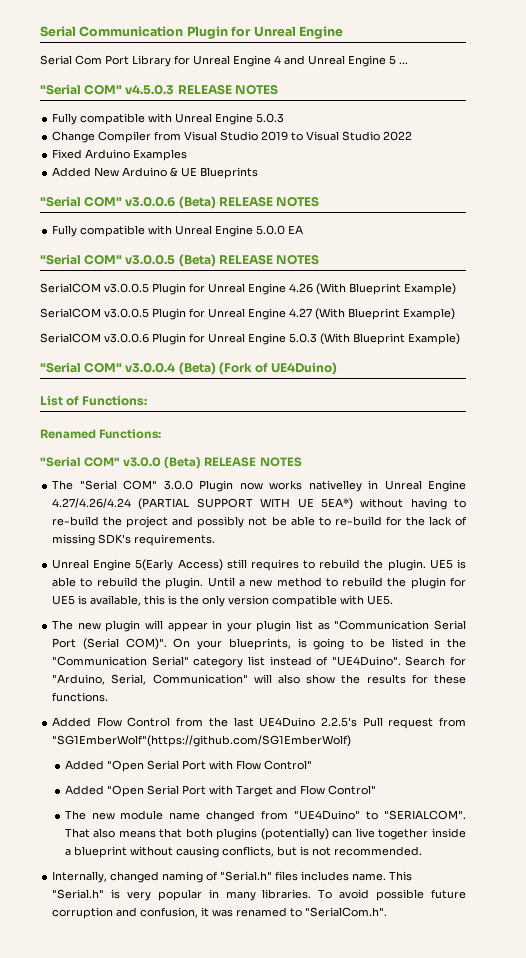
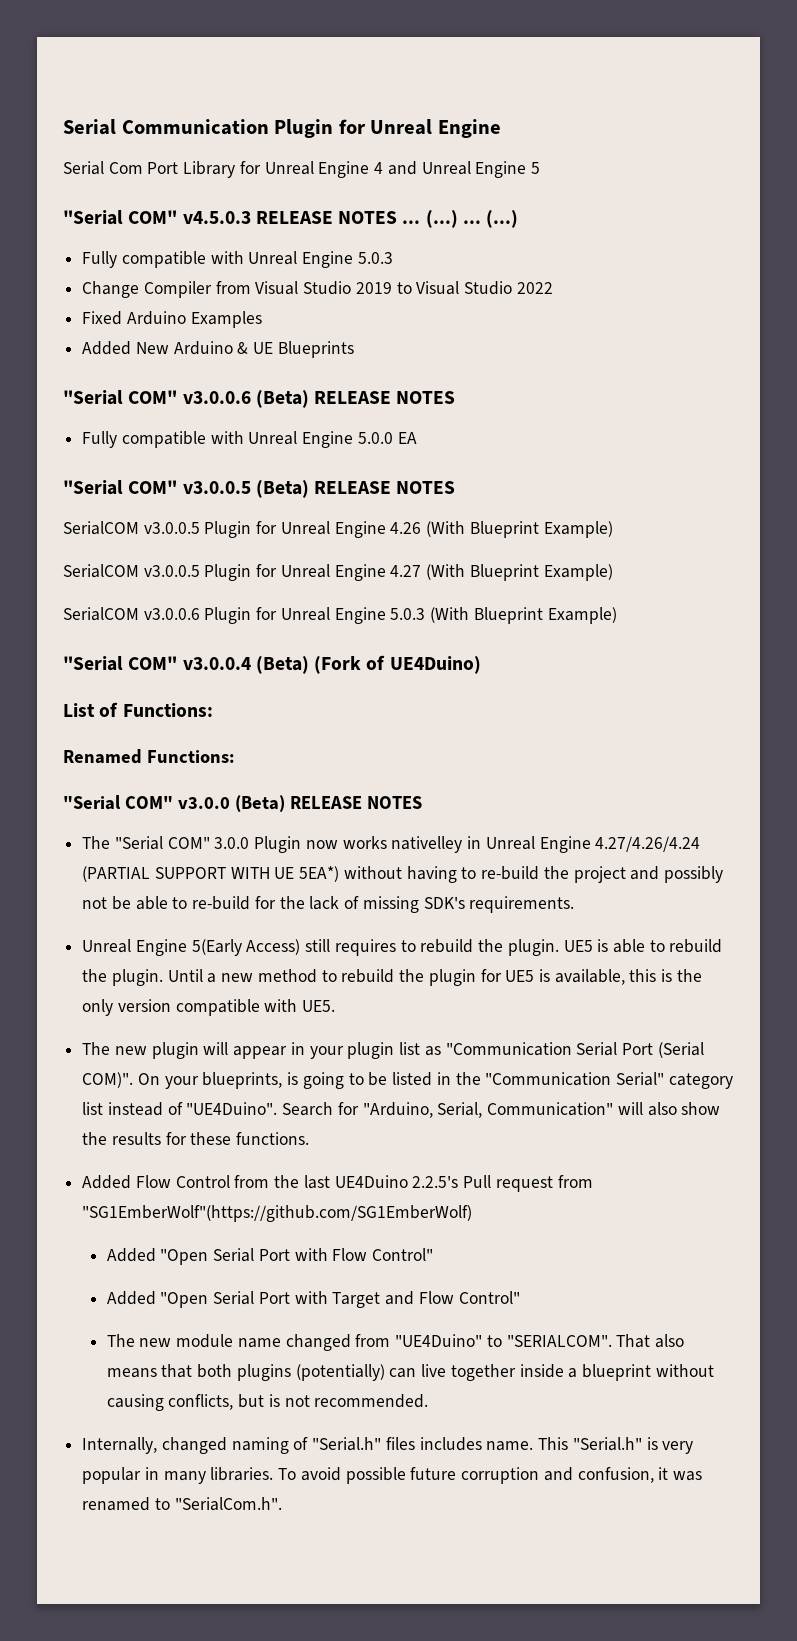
[399,62,408,64] ... -> (540, 168) none
(278, 89) none -> [402,210,519,228] ... (...) ... (...)

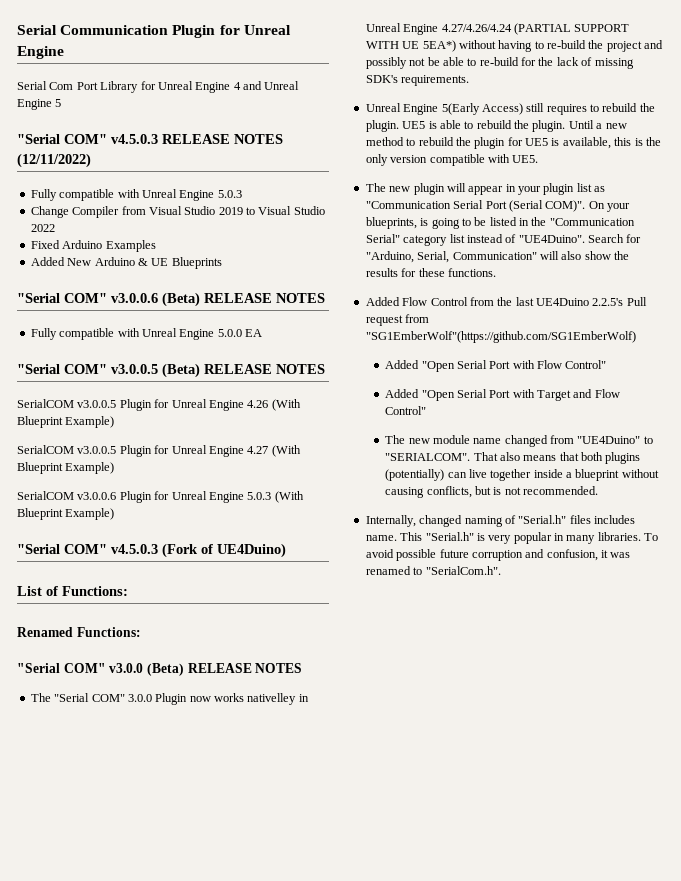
[402,210,519,228] ... (...) ... (...) -> [17,153,91,168] (12/11/2022)
[182,656,309,674] v3.0.0.4 (Beta) -> [111,544,158,554] v4.5.0.3

